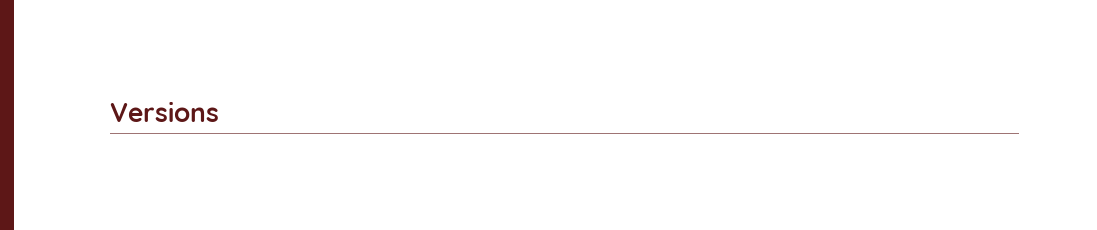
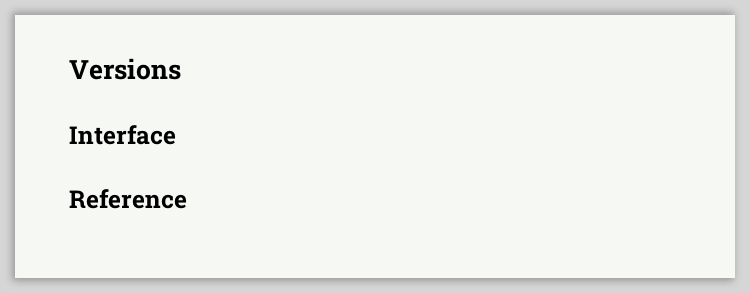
(219, 111) none -> [69,125,176,145] [69,189,187,209] // Interface // Reference

